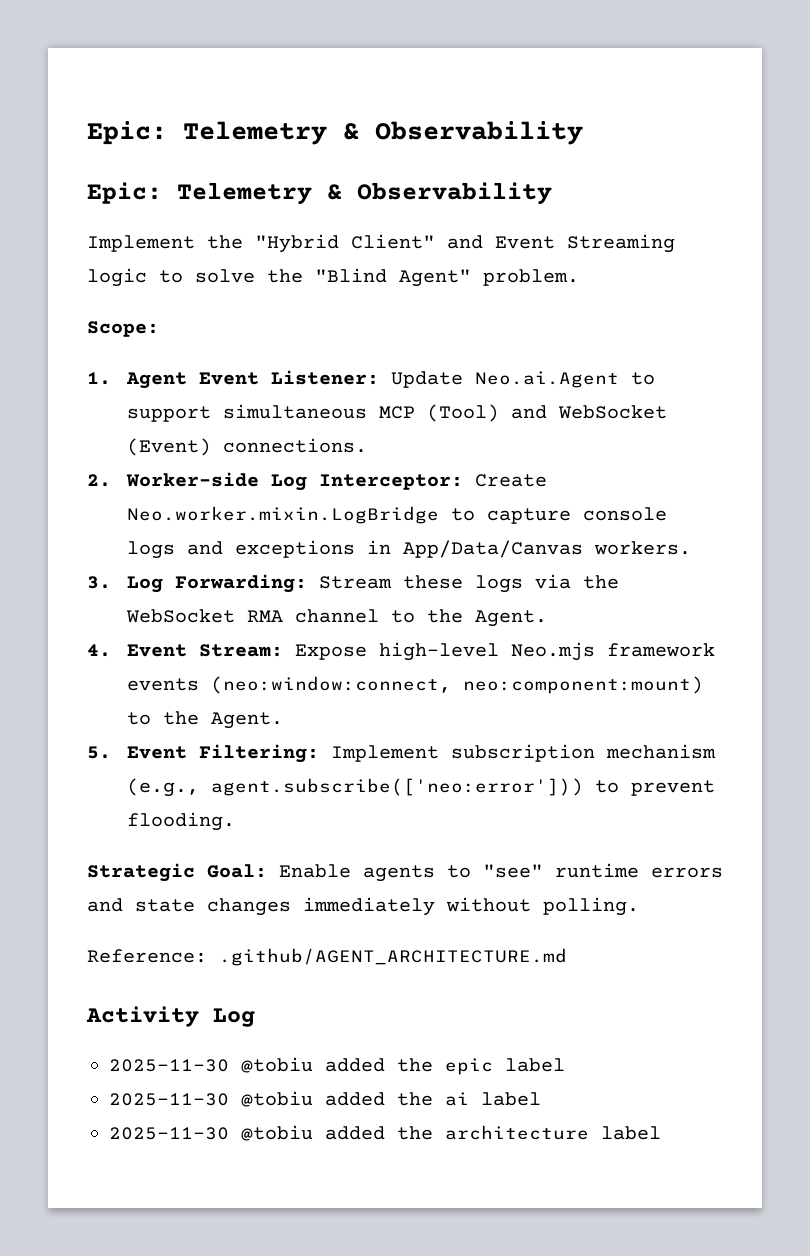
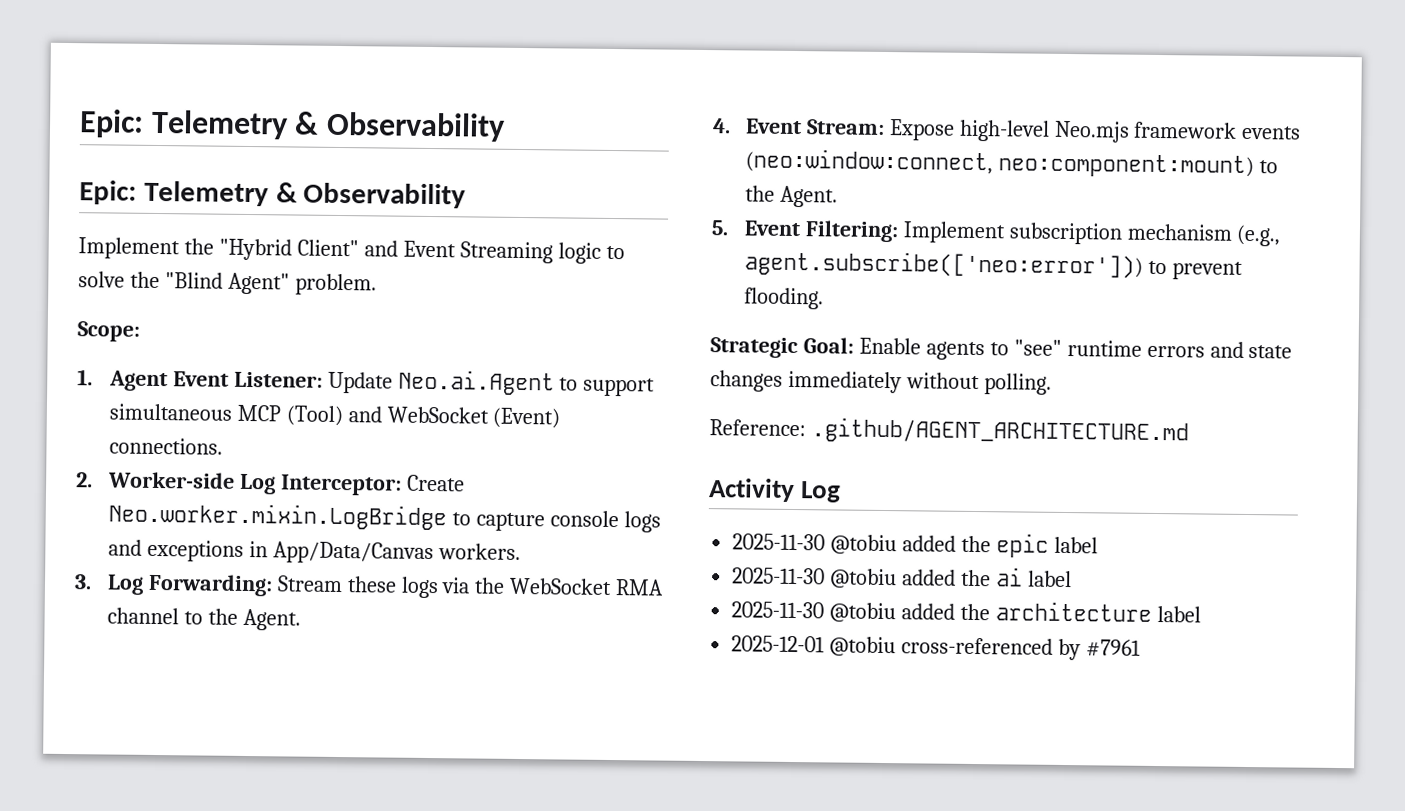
(661, 1133) none -> [731,635,1141,661] // 2025-12-01 @tobiu cross-referenced by #7961

